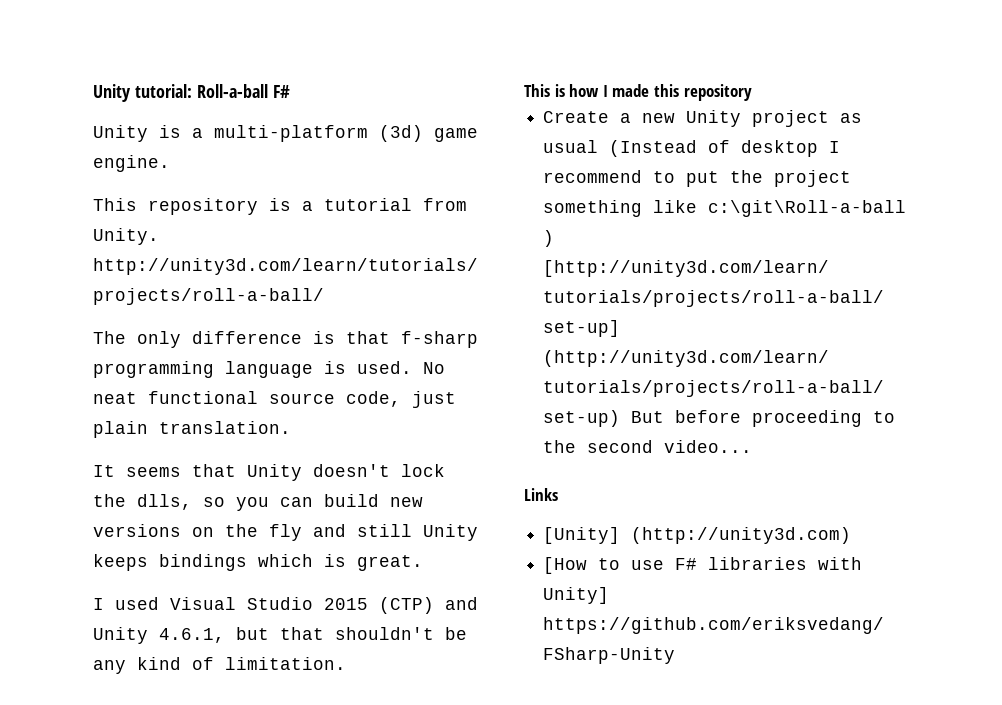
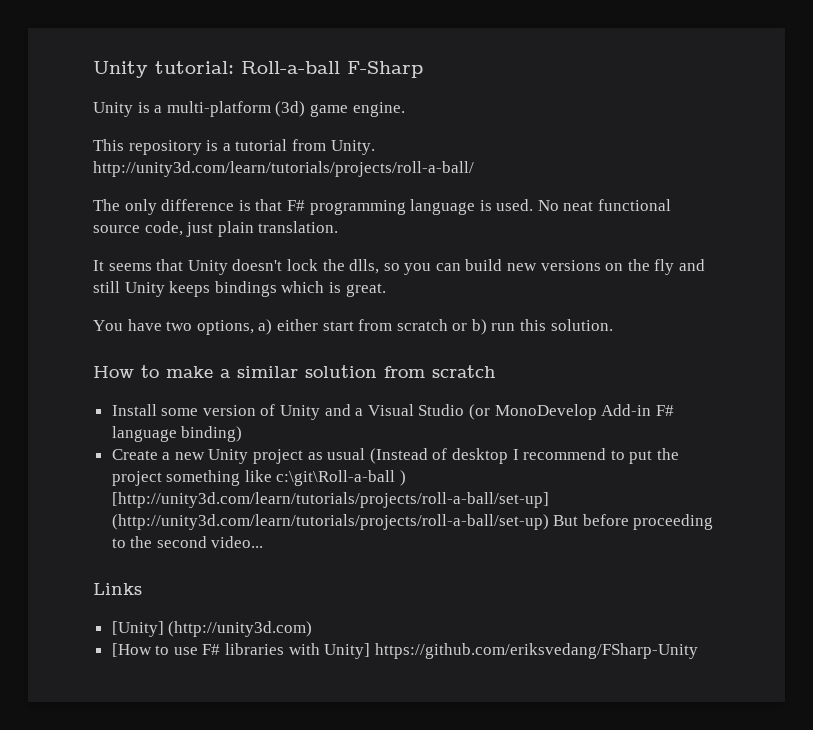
[272,85,290,98] F# -> [347,61,423,78] F-Sharp
[401,331,478,348] f-sharp -> [286,200,305,211] F#
[93,597,478,614] [93,627,467,644] [93,657,346,674] [524,84,752,101] I used Visual Studio 2015 (CTP) and Unity 4.6.1, but that shouldn't be any kind of limitation. // This is how I made this repository -> [93,319,613,335] [93,365,496,378] [111,404,674,420] [111,426,243,442] You have two options, a) either start from scratch or b) run this solution. // How to make a similar solution from scratch // Install some version of Unity and a Visual Studio (or MonoDevelop Add-in F# language binding)

